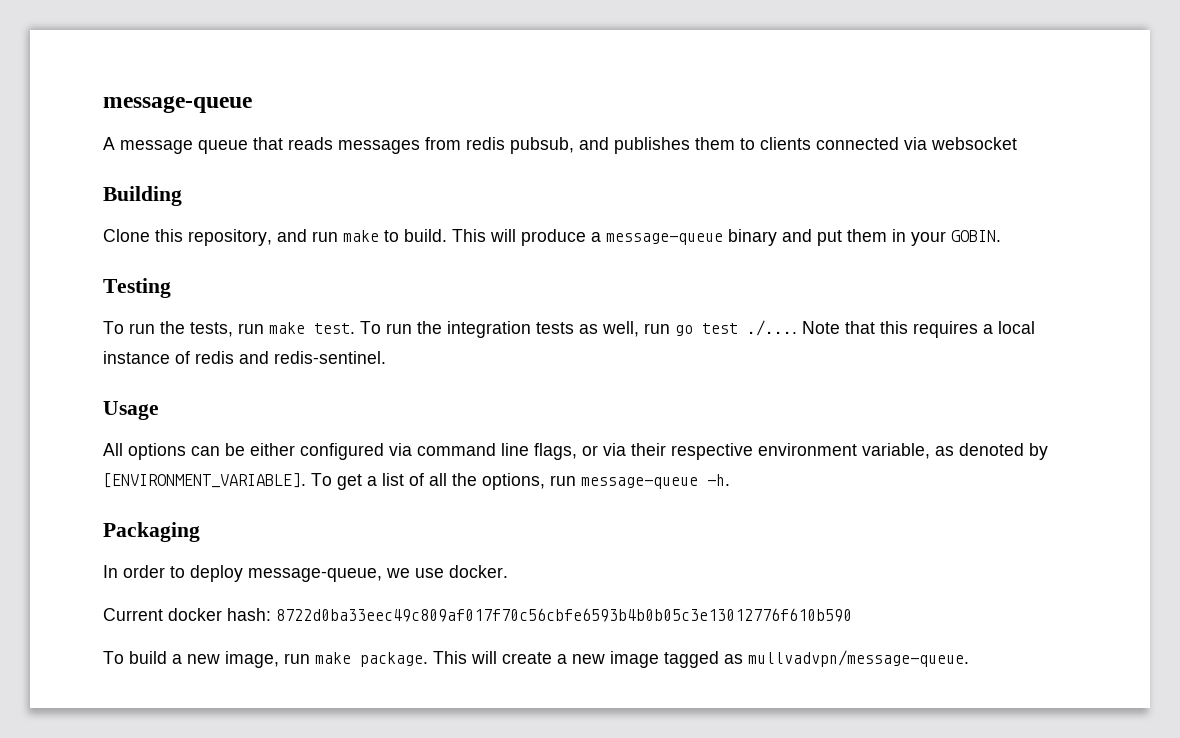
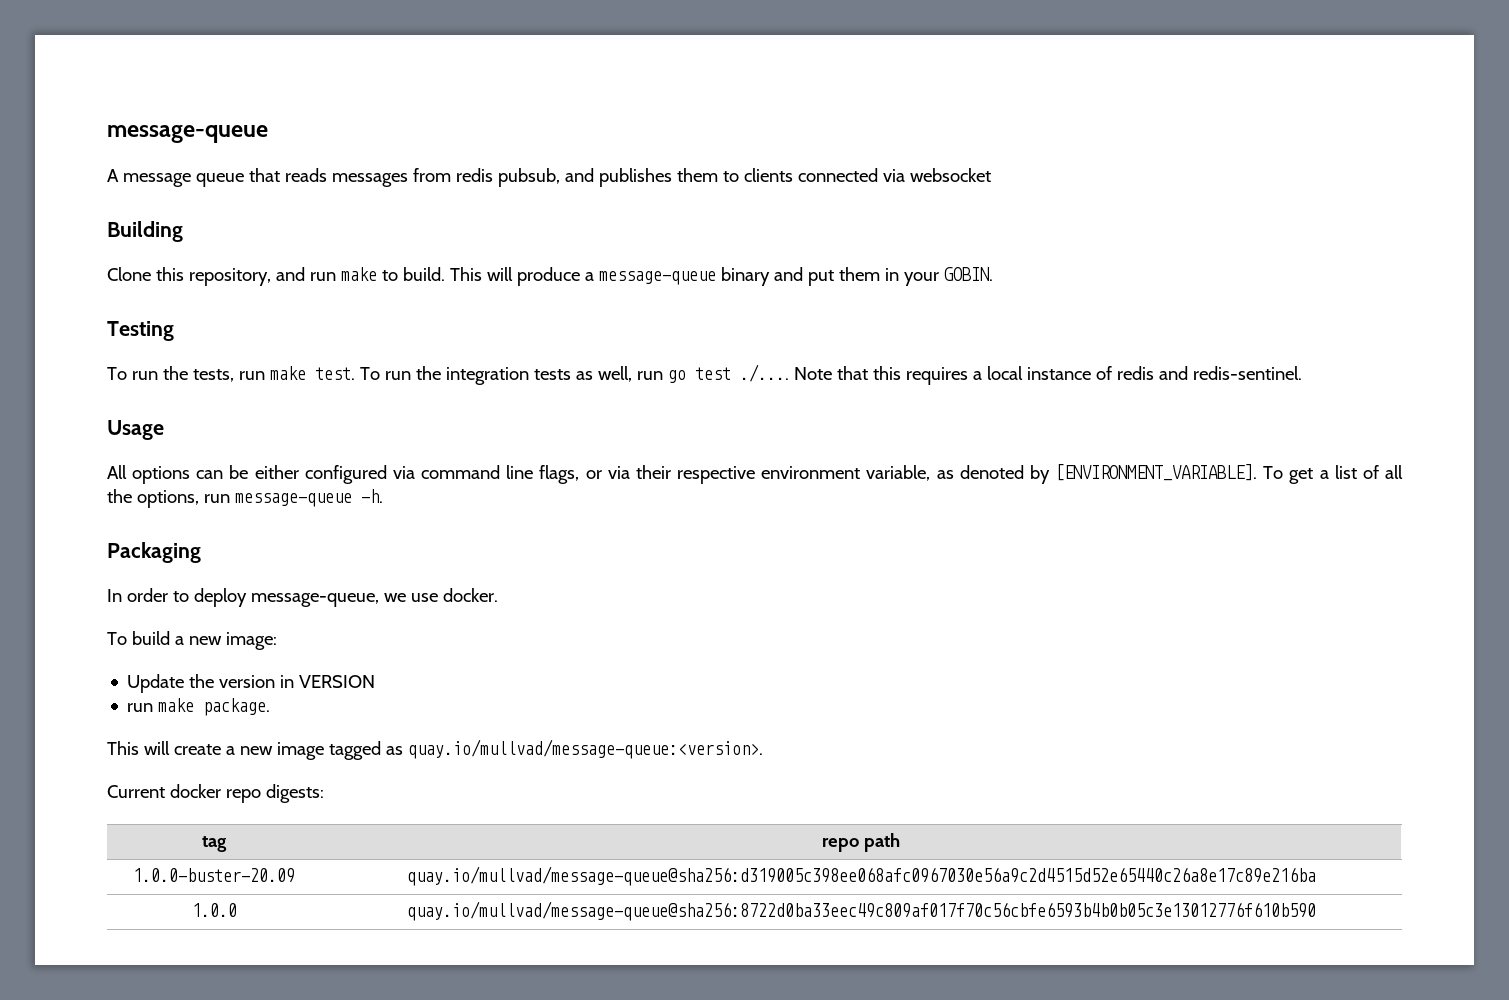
[103,608,852,622] // Current docker hash: 8722d0ba33eec49c809af017f70c56cbfe6593b4b0b05c3e13012776f610b590 -> (498, 595) none
[225,651,279,668] image, -> [225,632,277,650] [127,674,376,693] image: // Update the version in VERSION //
(428, 659) none -> (271, 707) //
[748,650,969,667] mullvadvpn/message-queue. -> [407,739,763,759] [107,784,324,803] [202,836,227,852] [822,833,900,852] [133,868,295,883] [406,866,1316,886] [191,903,237,917] [406,901,1316,921] quay.io/mullvad/message-queue:<version>. // Current docker repo digests: // tag | repo path // 1.0.0-buster-20.09 | quay.io/mullvad/message-queue@sha256:d319005c398ee068afc0967030e56a9c2d4515d52e65440c26a8e17c89e216ba // 1.0.0 | quay.io/mullvad/message-queue@sha256:8722d0ba33eec49c809af017f70c56cbfe6593b4b0b05c3e13012776f610b590

